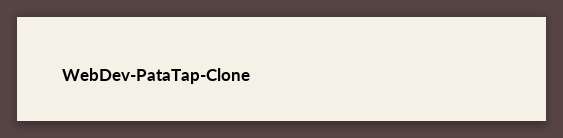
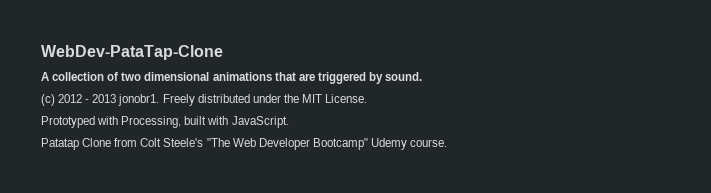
(250, 76) none -> [41,72,423,84] [41,94,368,106] [41,116,289,128] [41,138,448,150] // A collection of two dimensional animations that are triggered by sound. // (c) 2012 - 2013 jonobr1. Freely distributed under the MIT License. // Prototyped with Processing, built with JavaScript. // Patatap Clone from Colt Steele's "The Web Developer Bootcamp" Udemy course.

